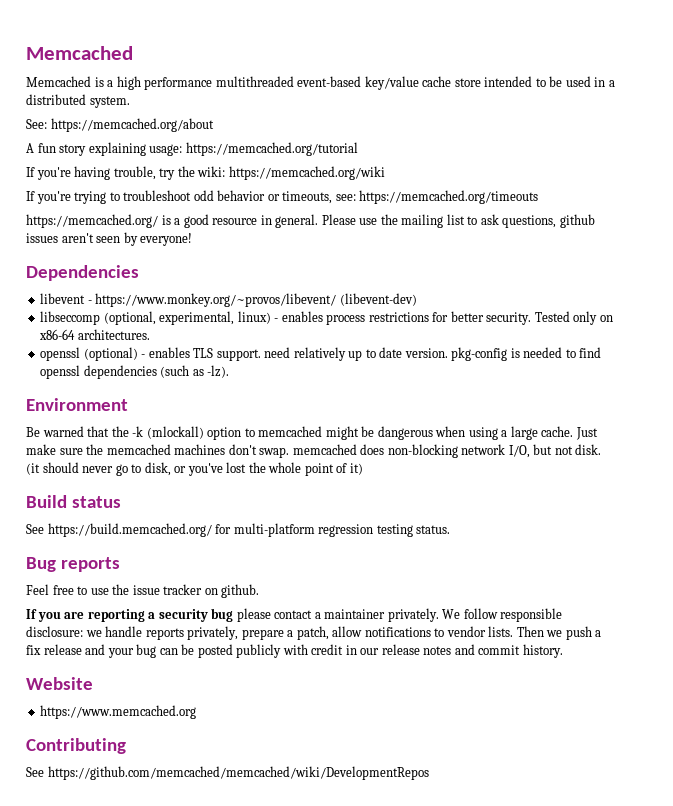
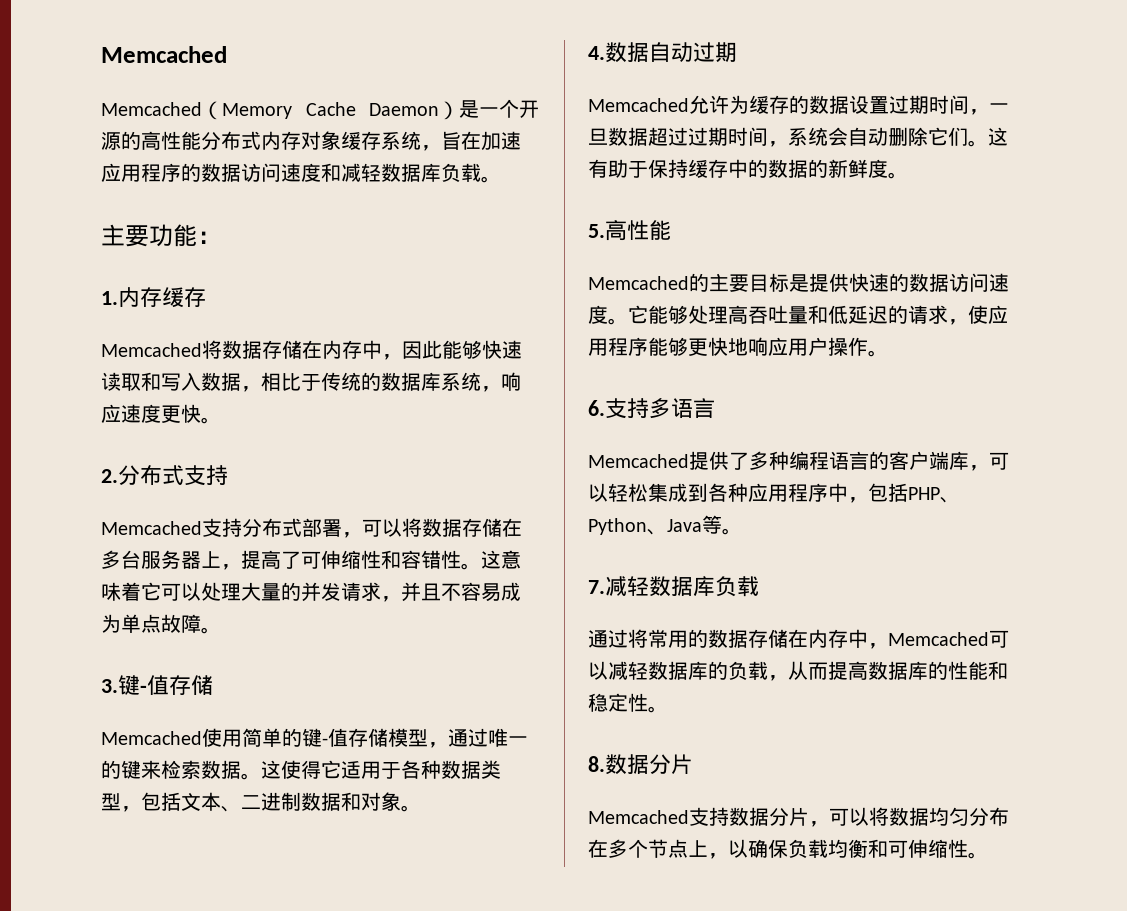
[94,76,615,90] [26,94,130,108] [26,118,214,132] [26,142,358,156] [26,166,385,180] [26,190,539,204] [26,214,595,228] [26,232,193,246] [26,265,139,281] [40,293,417,307] [40,311,613,325] [39,329,150,340] [40,347,602,361] [40,365,230,379] [26,398,128,411] [26,426,598,440] [26,444,602,458] [26,462,363,476] [26,495,121,508] [26,523,451,537] [26,557,120,572] [26,584,260,598] [26,608,563,622] [26,626,602,640] [26,644,563,658] [26,677,93,690] [40,705,197,719] [26,738,126,754] [26,766,429,780] is a high performance multithreaded event-based key/value cache store intended to be used in a distributed system. // See: https://memcached.org/about // A fun story explaining usage: https://memcached.org/tutorial // If you're having trouble, try the wiki: https://memcached.org/wiki // If you're trying to troubleshoot odd behavior or timeouts, see: https://memcached.org/timeouts // https://memcached.org/ is a good resource in general. Please use the mailing list to ask questions, github issues aren't seen by everyone! // Dependencies // libevent - https://www.monkey.org/~provos/libevent/ (libevent-dev) // libseccomp (optional, experimental, linux) - enables process restrictions for better security. Tested only on x86-64 architectures. // openssl (optional) - enables TLS support. need relatively up to date version. pkg-config is needed to find openssl dependencies (such as -lz). // Environment // Be warned that the -k (mlockall) option to memcached might be dangerous when using a large cache. Just make sure the memcached machines don't swap. memcached does non-blocking network I/O, but not disk. (it should never go to disk, or you've lost the whole point of it) // Build status // See https://build.memcached.org/ for multi-platform regression testing status. // Bug reports // Feel free to use the issue tracker on github. // If you are reporting a security bug please contact a maintainer privately. We follow responsible disclosure: we handle reports privately, prepare a patch, allow notifications to vendor lists. Then we push a fix release and your bug can be posted publicly with credit in our release notes and commit history. // Website // https://www.memcached.org // Contributing // See https://github.com/memcached/memcached/wiki/DevelopmentRepos -> [202,99,539,120] [101,131,521,151] [101,163,501,183] [101,224,221,247] [101,287,206,308] [101,340,522,360] [101,372,521,392] [101,404,221,424] [101,465,228,486] [101,518,522,538] [101,550,521,570] [101,582,521,602] [101,614,221,634] [101,675,213,695] [101,728,528,748] [101,760,501,780] [101,792,421,812] [588,42,737,63] [588,95,1009,115] [588,127,1008,147] [588,159,908,179] [588,220,671,241] [588,273,1009,292] [588,305,1008,325] [588,337,888,357] [588,398,715,419] [588,451,1009,471] [588,483,960,503] [588,515,742,535] [588,576,759,597] [588,629,1009,649] [588,661,1008,681] [588,693,668,713] [588,754,693,775] [588,807,1009,827] [588,839,988,859] （Memory Cache Daemon）是一个开源的高性能分布式内存对象缓存系统，旨在加速应用程序的数据访问速度和减轻数据库负载。 // 主要功能： // 1.内存缓存 // Memcached将数据存储在内存中，因此能够快速读取和写入数据，相比于传统的数据库系统，响应速度更快。 // 2.分布式支持 // Memcached支持分布式部署，可以将数据存储在多台服务器上，提高了可伸缩性和容错性。这意味着它可以处理大量的并发请求，并且不容易成为单点故障。 // 3.键-值存储 // Memcached使用简单的键-值存储模型，通过唯一的键来检索数据。这使得它适用于各种数据类型，包括文本、二进制数据和对象。 // 4.数据自动过期 // Memcached允许为缓存的数据设置过期时间，一旦数据超过过期时间，系统会自动删除它们。这有助于保持缓存中的数据的新鲜度。 // 5.高性能 // Memcached的主要目标是提供快速的数据访问速度。它能够处理高吞吐量和低延迟的请求，使应用程序能够更快地响应用户操作。 // 6.支持多语言 // Memcached提供了多种编程语言的客户端库，可以轻松集成到各种应用程序中，包括PHP、Python、Java等。 // 7.减轻数据库负载 // 通过将常用的数据存储在内存中，Memcached可以减轻数据库的负载，从而提高数据库的性能和稳定性。 // 8.数据分片 // Memcached支持数据分片，可以将数据均匀分布在多个节点上，以确保负载均衡和可伸缩性。

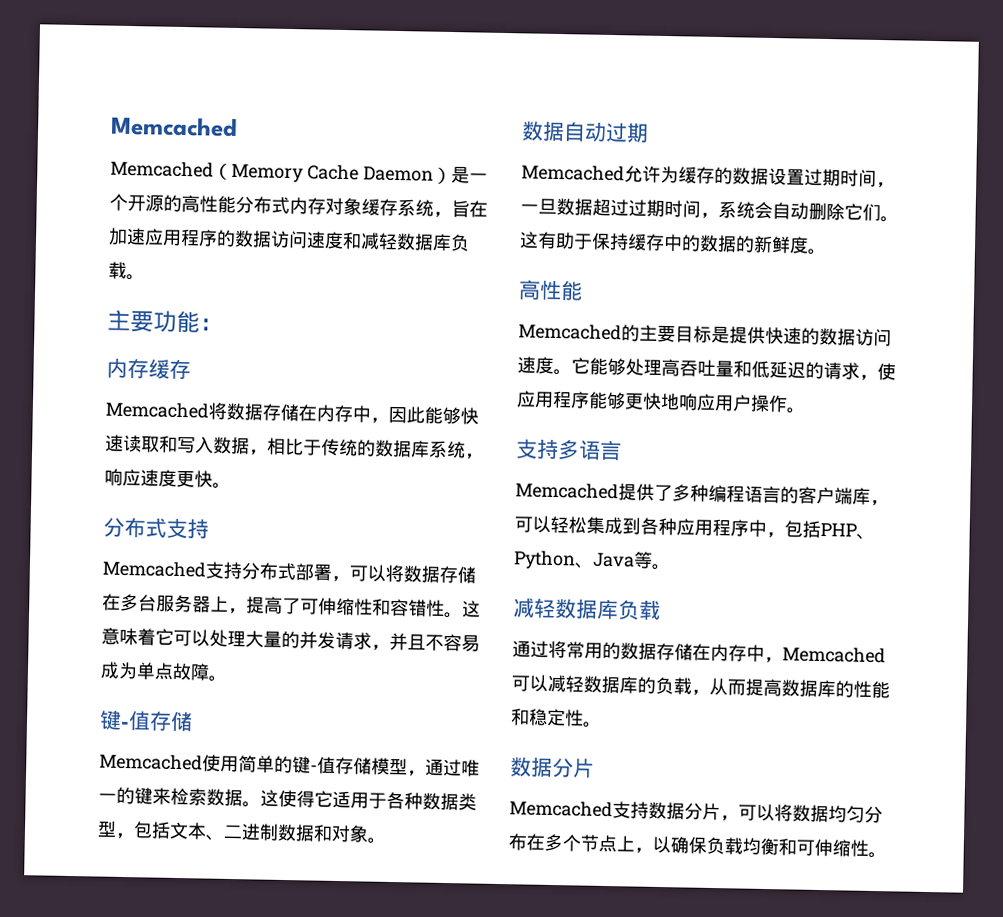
[101,291,118,305] 1. -> (223, 324) none
[101,469,118,483] 2. -> (231, 485) none
[101,679,118,693] 3. -> (227, 678) none
[588,46,605,60] 4. -> (386, 840) none
[588,224,605,238] 5. -> (826, 252) none
[588,400,605,416] 6. -> (806, 410) none
[588,580,605,594] 7. -> (671, 567) none
[588,756,605,772] 8. -> (602, 724) none

